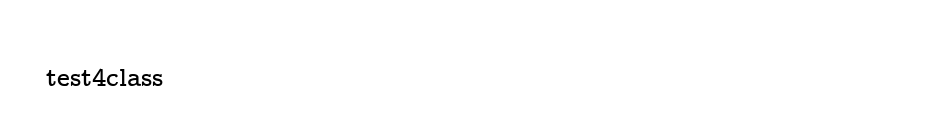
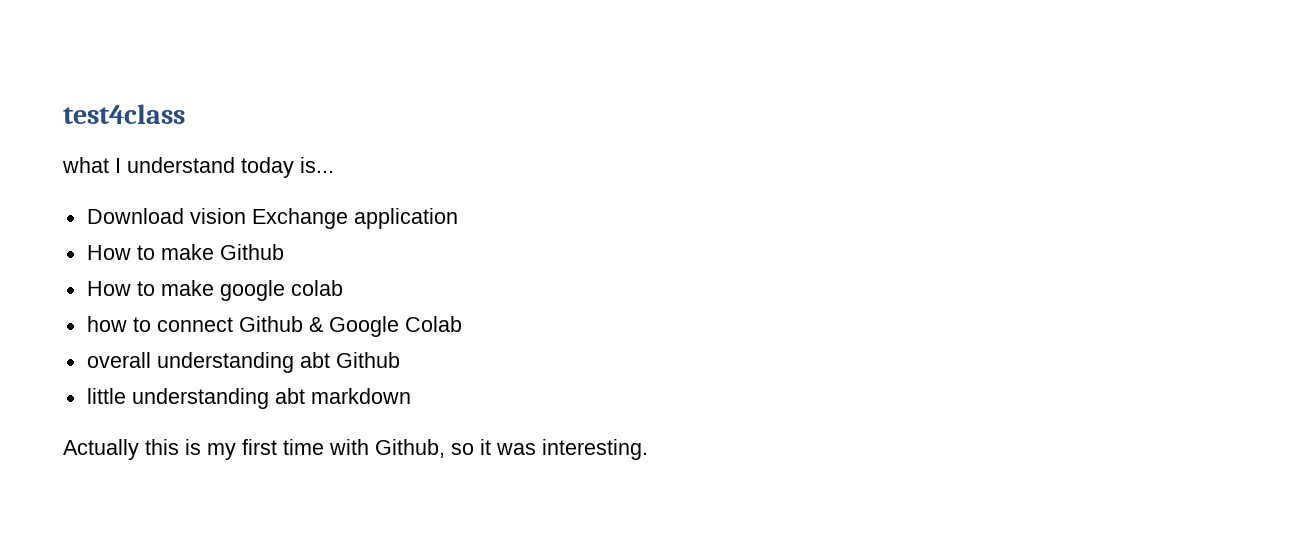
(163, 77) none -> [62,157,334,178] [86,208,458,229] [86,244,284,260] [86,280,343,301] [86,316,462,337] [86,352,400,373] [86,388,411,409] [63,439,648,460] // what I understand today is... // Download vision Exchange application // How to make Github // How to make google colab // how to connect Github & Google Colab // overall understanding abt Github // little understanding abt markdown // Actually this is my first time with Github, so it was interesting.

